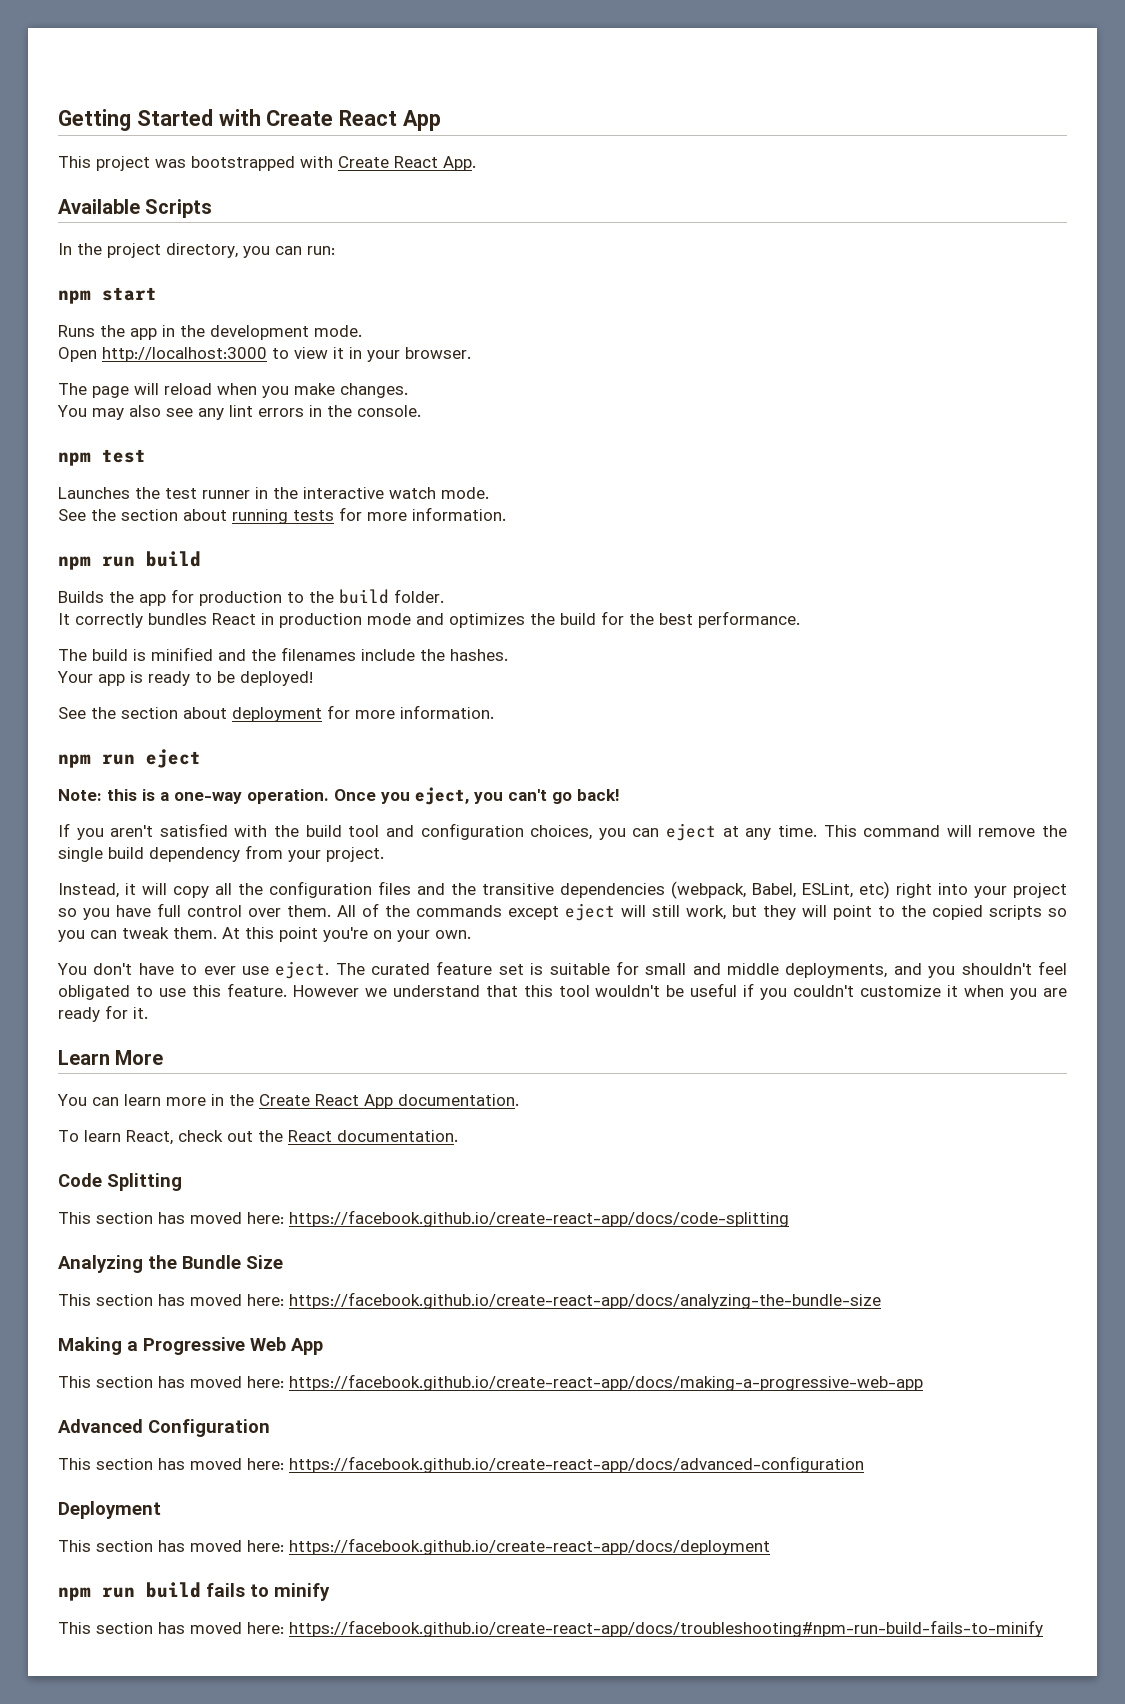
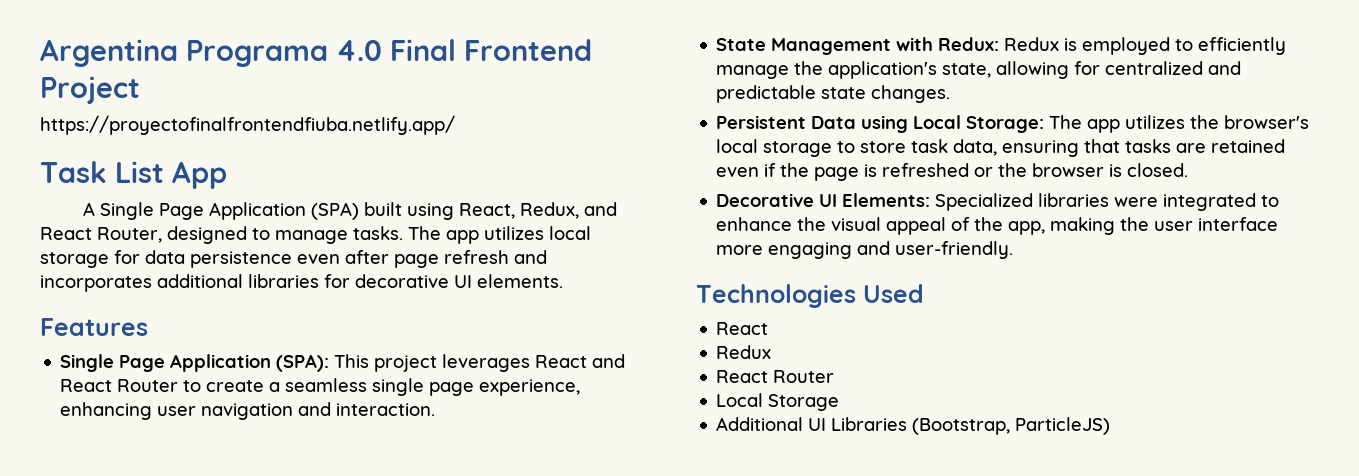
[58,109,442,131] [58,156,476,171] [58,199,213,218] [58,243,335,258] [58,287,157,304] [58,325,362,340] [58,347,471,362] [58,383,408,398] [57,405,421,420] [58,449,146,466] [58,487,489,499] [58,507,506,524] [58,551,201,570] [58,589,444,606] [58,611,800,628] [58,647,508,661] [57,671,313,686] [58,705,494,722] [58,749,201,768] [58,787,619,805] [58,823,1067,841] [58,845,384,862] [58,881,1067,899] [58,903,1067,921] [58,927,471,942] [57,961,1068,979] [58,983,1068,1000] [58,1005,148,1022] [58,1050,164,1065] [57,1094,519,1109] [58,1130,458,1145] [58,1173,182,1191] [58,1210,789,1227] [58,1255,283,1273] [58,1292,881,1309] [58,1337,323,1355] [58,1374,923,1391] [58,1419,270,1437] [58,1456,864,1473] [58,1501,161,1519] [58,1538,770,1555] [58,1582,330,1601] [58,1620,1043,1637] Getting Started with Create React App // This project was bootstrapped with Create React App. // Available Scripts // In the project directory, you can run: // npm start // Runs the app in the development mode. // Open http://localhost:3000 to view it in your browser. // The page will reload when you make changes. // You may also see any lint errors in the console. // npm test // Launches the test runner in the interactive watch mode. // See the section about running tests for more information. // npm run build // Builds the app for production to the build folder. // It correctly bundles React in production mode and optimizes the build for the best performance. // The build is minified and the filenames include the hashes. // Your app is ready to be deployed! // See the section about deployment for more information. // npm run eject // Note: this is a one-way operation. Once you eject, you can't go back! // If you aren't satisfied with the build tool and configuration choices, you can eject at any time. This command will remove the single build dependency from your project. // Instead, it will copy all the configuration files and the transitive dependencies (webpack, Babel, ESLint, etc) right into your project so you have full control over them. All of the commands except eject will still work, but they will point to the copied scripts so you can tweak them. At this point you're on your own. // You don't have to ever use eject. The curated feature set is suitable for small and middle deployments, and you shouldn't feel obligated to use this feature. However we understand that this tool wouldn't be useful if you couldn't customize it when you are ready for it. // Learn More // You can learn more in the Create React App documentation. // To learn React, check out the React documentation. // Code Splitting // This section has moved here: https://facebook.github.io/create-react-app/docs/code-splitting // Analyzing the Bundle Size // This section has moved here: https://facebook.github.io/create-react-app/docs/analyzing-the-bundle-size // Making a Progressive Web App // This section has moved here: https://facebook.github.io/create-react-app/docs/making-a-progressive-web-app // Advanced Configuration // This section has moved here: https://facebook.github.io/create-react-app/docs/advanced-configuration // Deployment // This section has moved here: https://facebook.github.io/create-react-app/docs/deployment // npm run build fails to minify // This section has moved here: https://facebook.github.io/create-react-app/docs/troubleshooting#npm-run-build-fails-to-minify -> [40,39,592,67] [40,76,140,104] [40,115,455,135] [40,161,227,189] [83,202,618,220] [40,226,591,244] [40,250,547,268] [40,274,563,292] [40,318,148,336] [60,354,626,372] [60,378,581,396] [60,402,436,420] [716,37,1287,55] [716,61,1242,79] [716,85,951,103] [716,115,1310,133] [716,139,1286,157] [716,163,1189,181] [716,193,1280,211] [716,217,1279,235] [716,241,1014,259] [696,284,924,308] [716,322,769,335] [716,345,772,359] [716,370,835,383] [716,393,840,411] [716,417,1111,435] Argentina Programa 4.0 Final Frontend Project // https://proyectofinalfrontendfiuba.netlify.app/ // Task List App // A Single Page Application (SPA) built using React, Redux, and React Router, designed to manage tasks. The app utilizes local storage for data persistence even after page refresh and incorporates additional libraries for decorative UI elements. // Features // Single Page Application (SPA): This project leverages React and React Router to create a seamless single page experience, enhancing user navigation and interaction. // State Management with Redux: Redux is employed to efficiently manage the application's state, allowing for centralized and predictable state changes. // Persistent Data using Local Storage: The app utilizes the browser's local storage to store task data, ensuring that tasks are retained even if the page is refreshed or the browser is closed. // Decorative UI Elements: Specialized libraries were integrated to enhance the visual appeal of the app, making the user interface more engaging and user-friendly. // Technologies Used // React // Redux // React Router // Local Storage // Additional UI Libraries (Bootstrap, ParticleJS)

